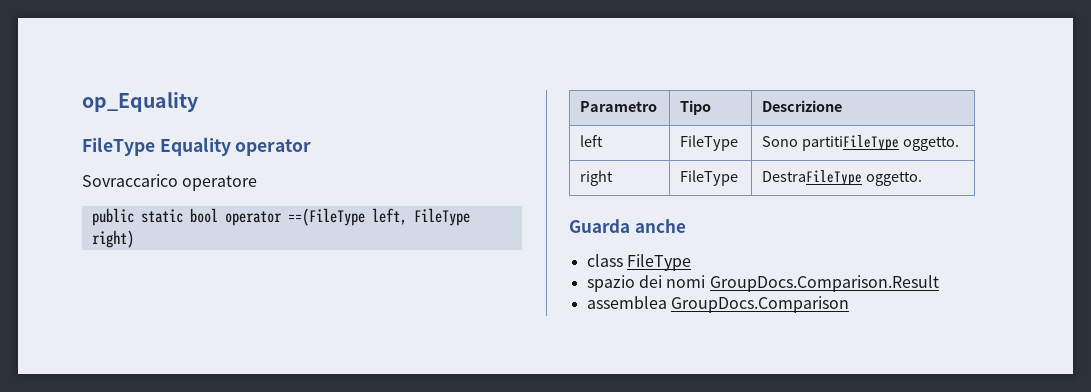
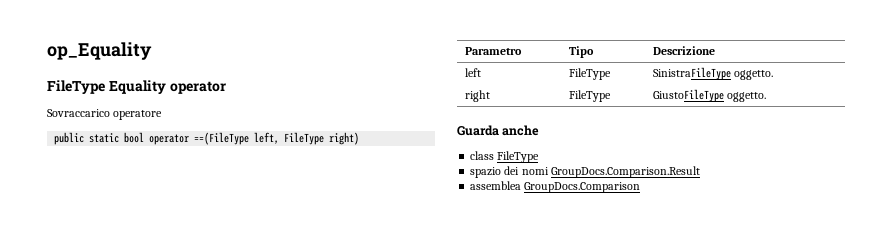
[762,135,900,151] Sono partitiFileType -> [653,67,732,80] SinistraFileType
[762,170,863,186] DestraFileType -> [653,89,725,102] GiustoFileType

